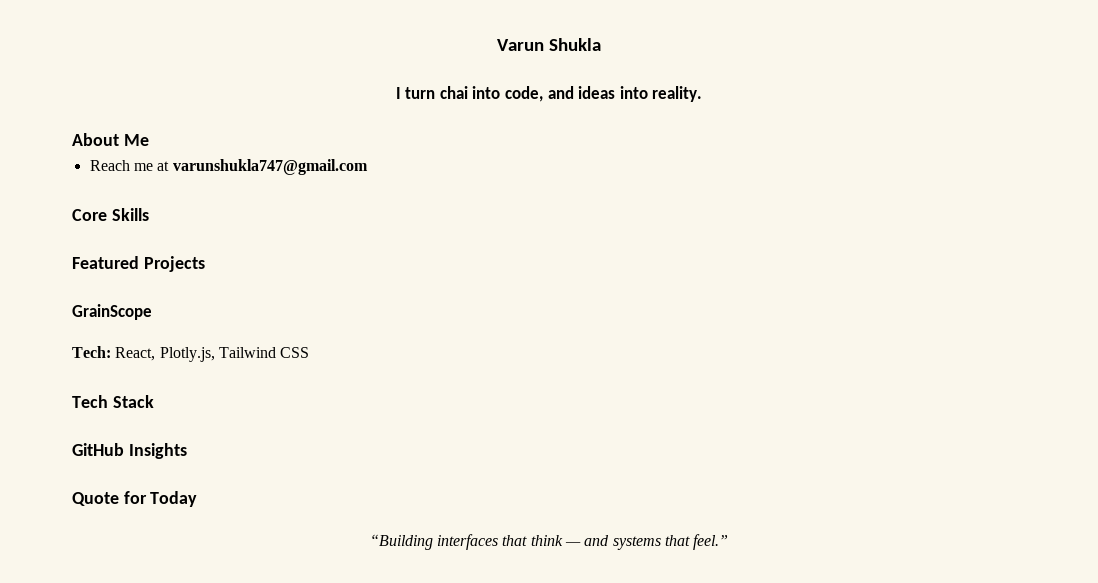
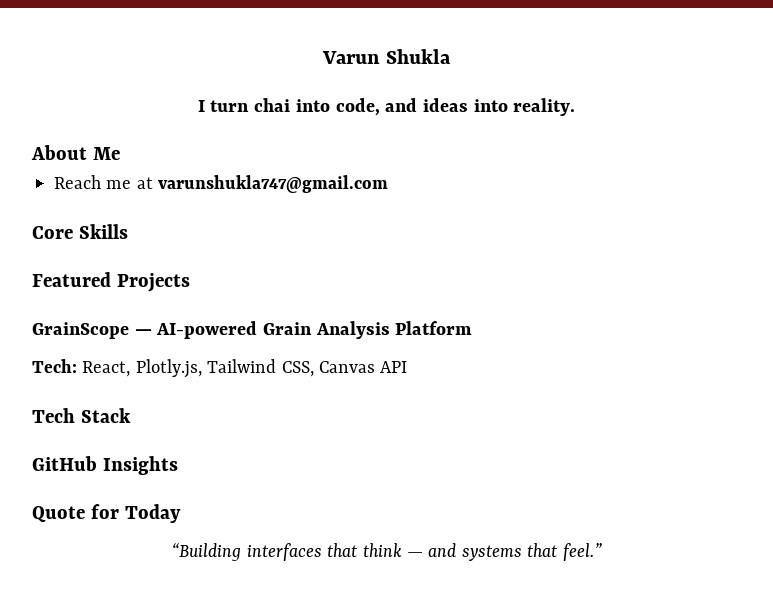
(152, 312) none -> [134,321,473,339] — AI-powered Grain Analysis Platform
[280,347,310,358] CSS -> [281,361,408,377] CSS, Canvas API

